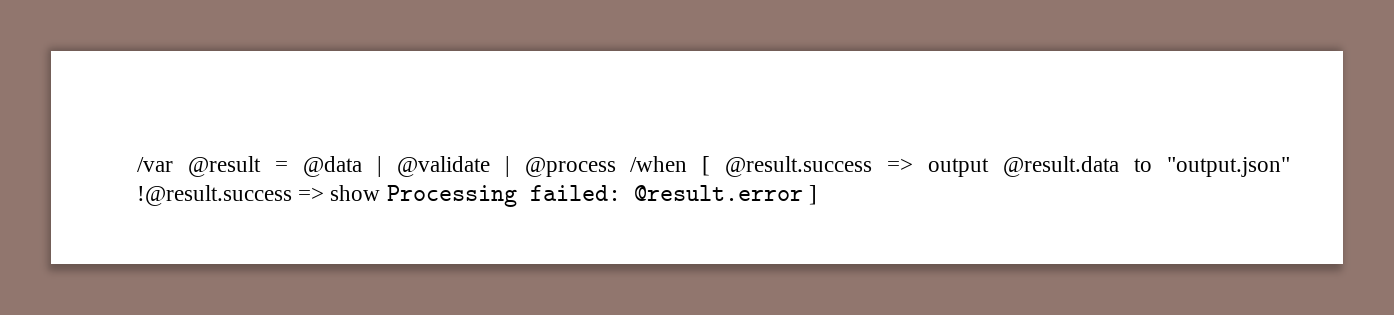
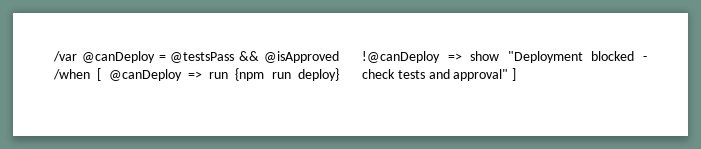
[187,156,1290,177] [137,185,803,207] @result = @data | @validate | @process /when [ @result.success => output @result.data to "output.json" !@result.success => show Processing failed: @result.error -> [81,51,340,63] [53,68,339,81] [362,51,647,63] [362,69,509,81] @canDeploy = @testsPass && @isApproved /when [ @canDeploy => run {npm run deploy} !@canDeploy => show "Deployment blocked - check tests and approval"

